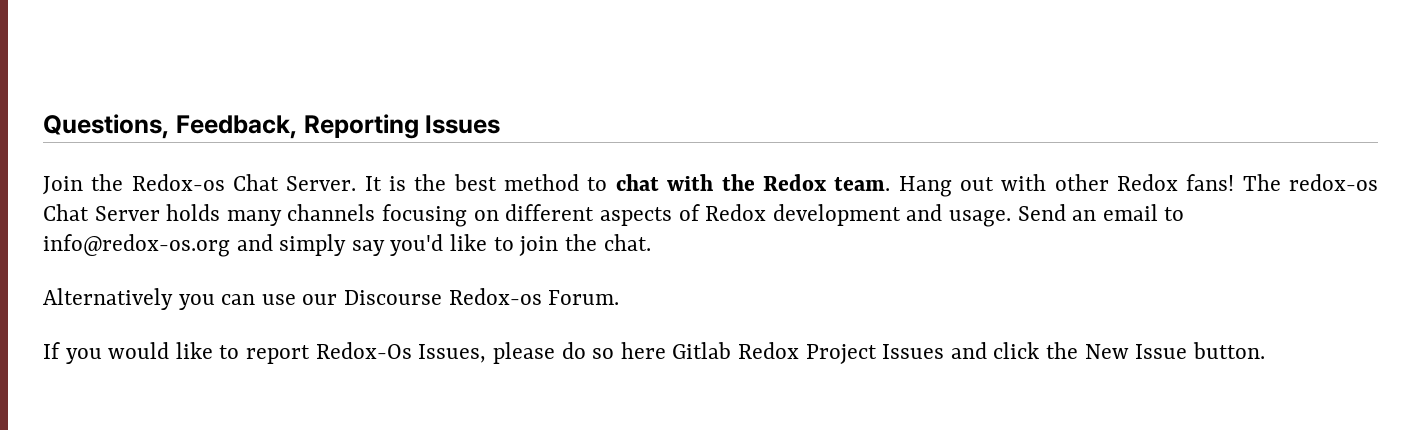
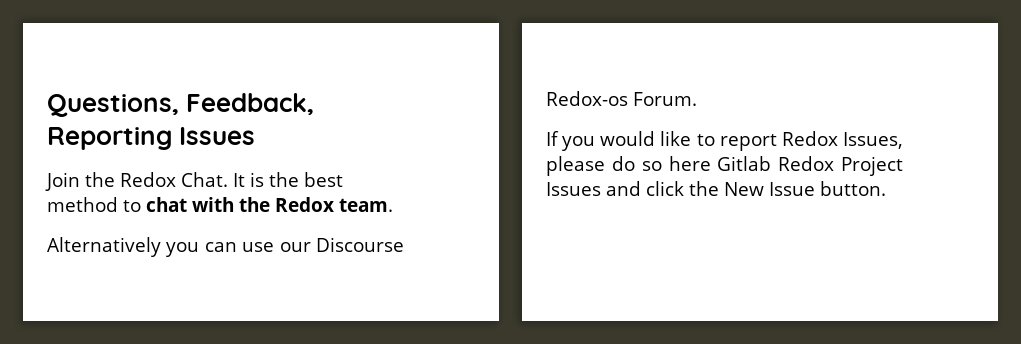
[131,174,357,191] Redox-os Chat Server. -> [120,172,228,187] Redox Chat.
[898,174,1378,197] [43,204,1185,227] [43,234,651,257] Hang out with other Redox fans! The redox-os Chat Server holds many channels focusing on different aspects of Redox development and usage. Send an email to info@redox-os.org and simply say you'd like to join the chat. -> (393, 205) none
[315,342,412,359] Redox-Os -> [781,131,838,146] Redox

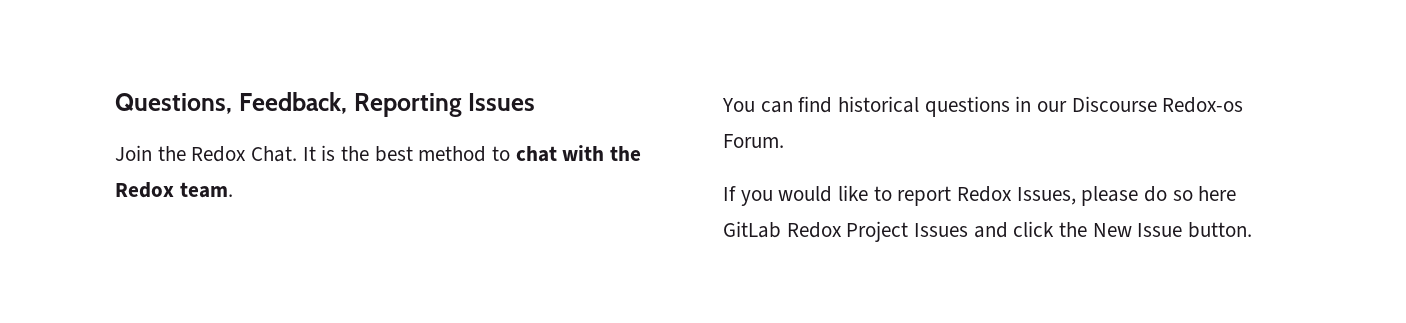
[47,237,275,257] Alternatively you can use -> [722,96,1032,117] You can find historical questions in
[717,156,772,171] Gitlab -> [723,221,781,238] GitLab

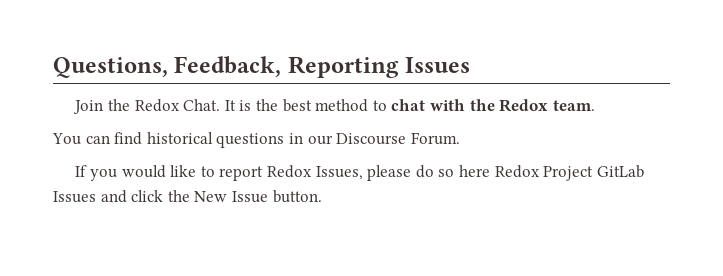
[1162,97,1244,113] Redox-os -> (407, 139) none
[723,221,781,238] GitLab -> (490, 171) none
(909, 231) none -> [596,165,644,178] GitLab

